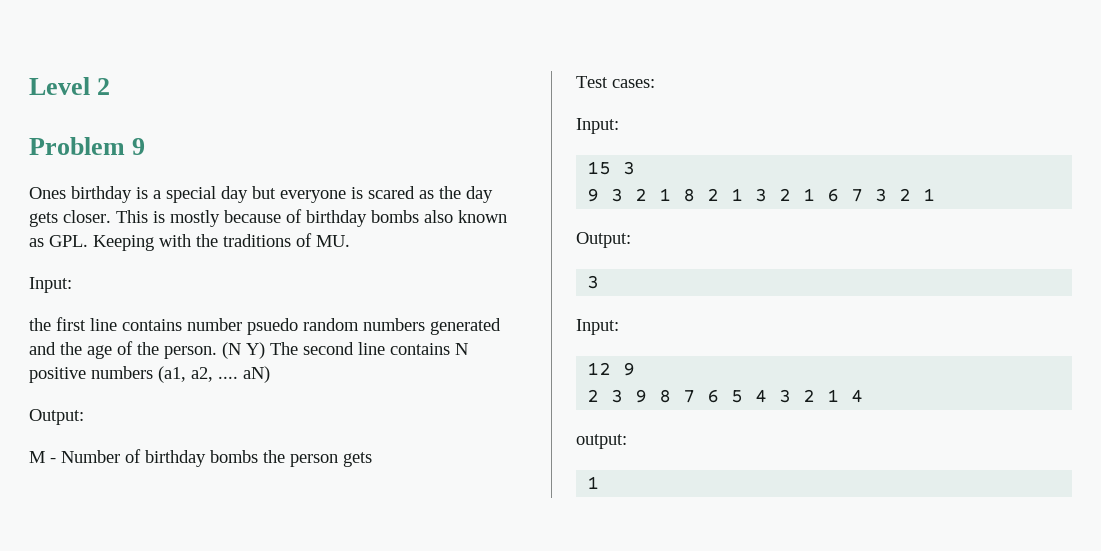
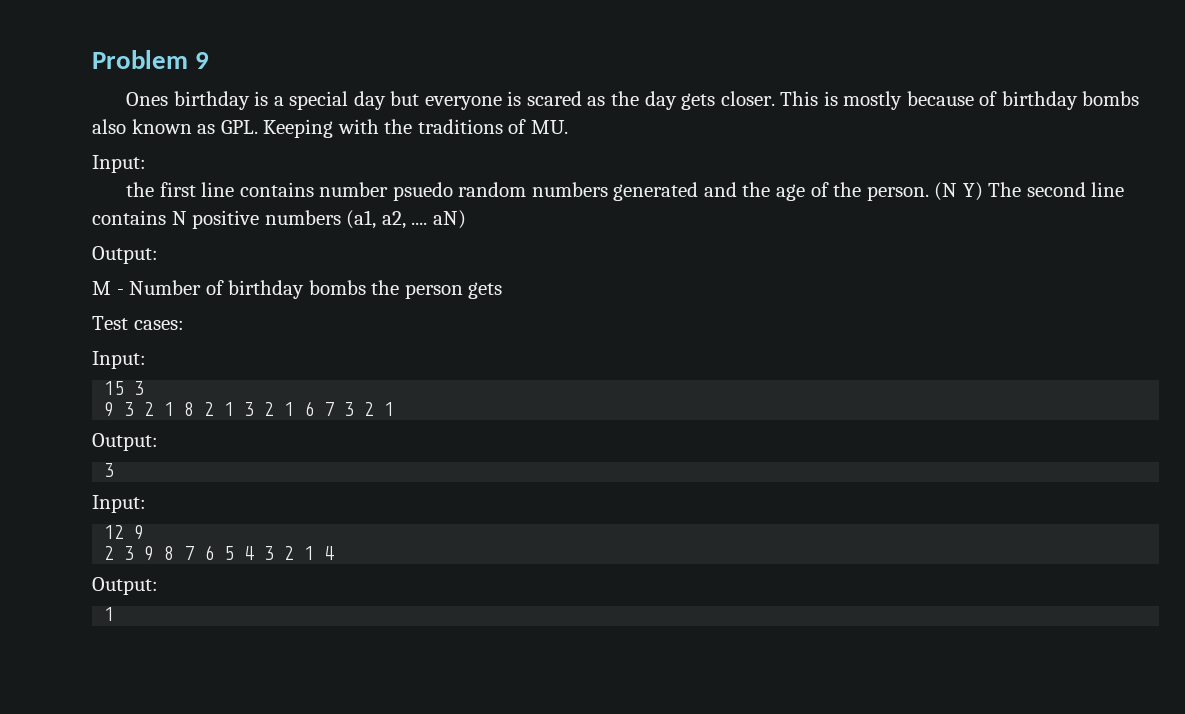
[29,77,111,95] Level 2 // -> (92, 59) none
[576,434,627,449] output: -> [92,577,158,595] Output:

